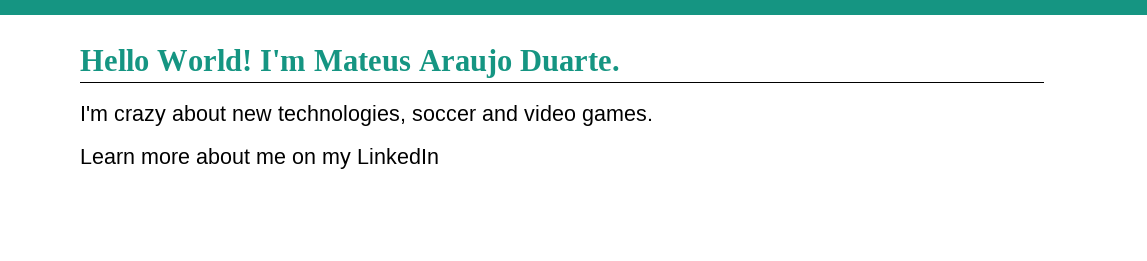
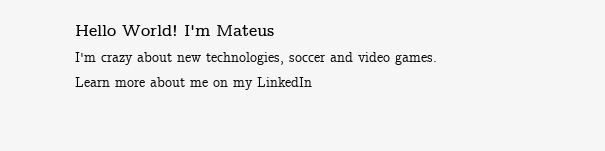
[418,49,621,78] Araujo Duarte. -> (274, 30) none

